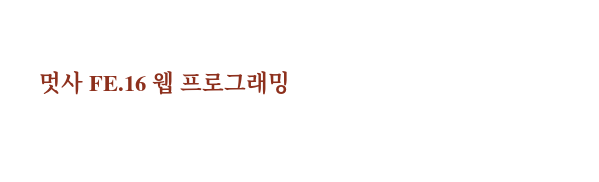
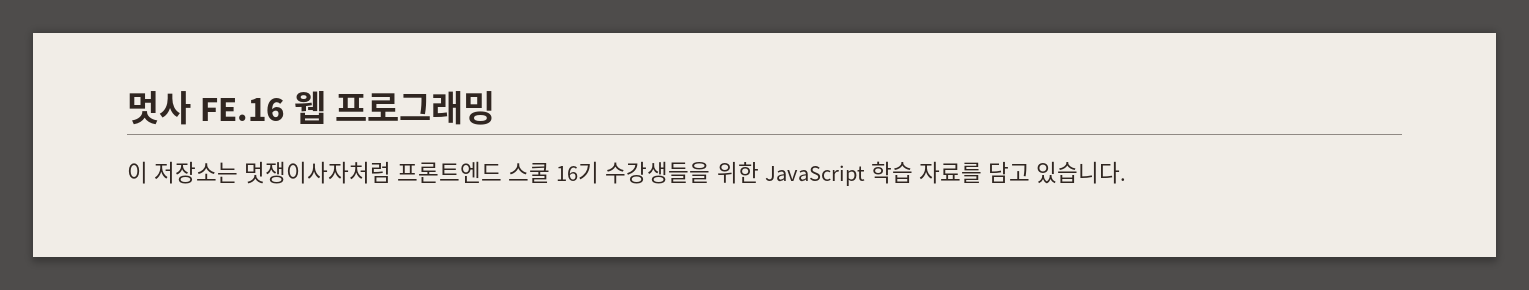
(291, 83) none -> [127,161,1126,186] // 이 저장소는 멋쟁이사자처럼 프론트엔드 스쿨 16기 수강생들을 위한 JavaScript 학습 자료를 담고 있습니다.

